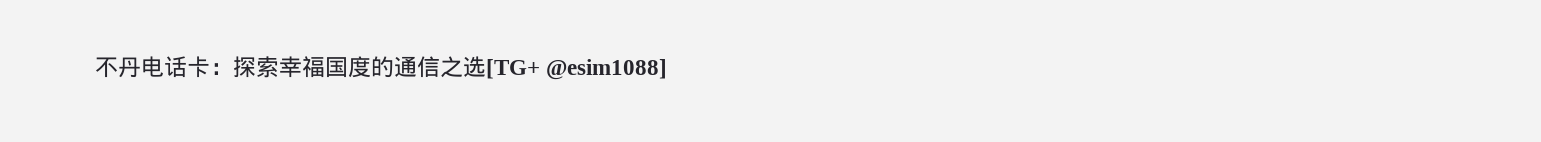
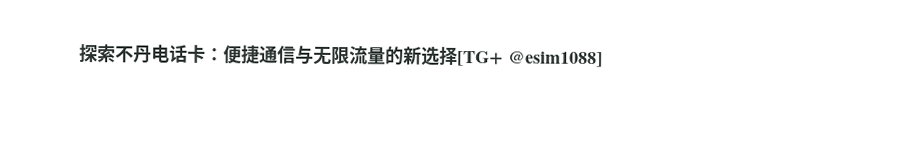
(95, 67) none -> [78,43,116,63] 探索
[233,56,486,78] 探索幸福国度的通信之选 -> [222,45,458,66] 便捷通信与无限流量的新选择

